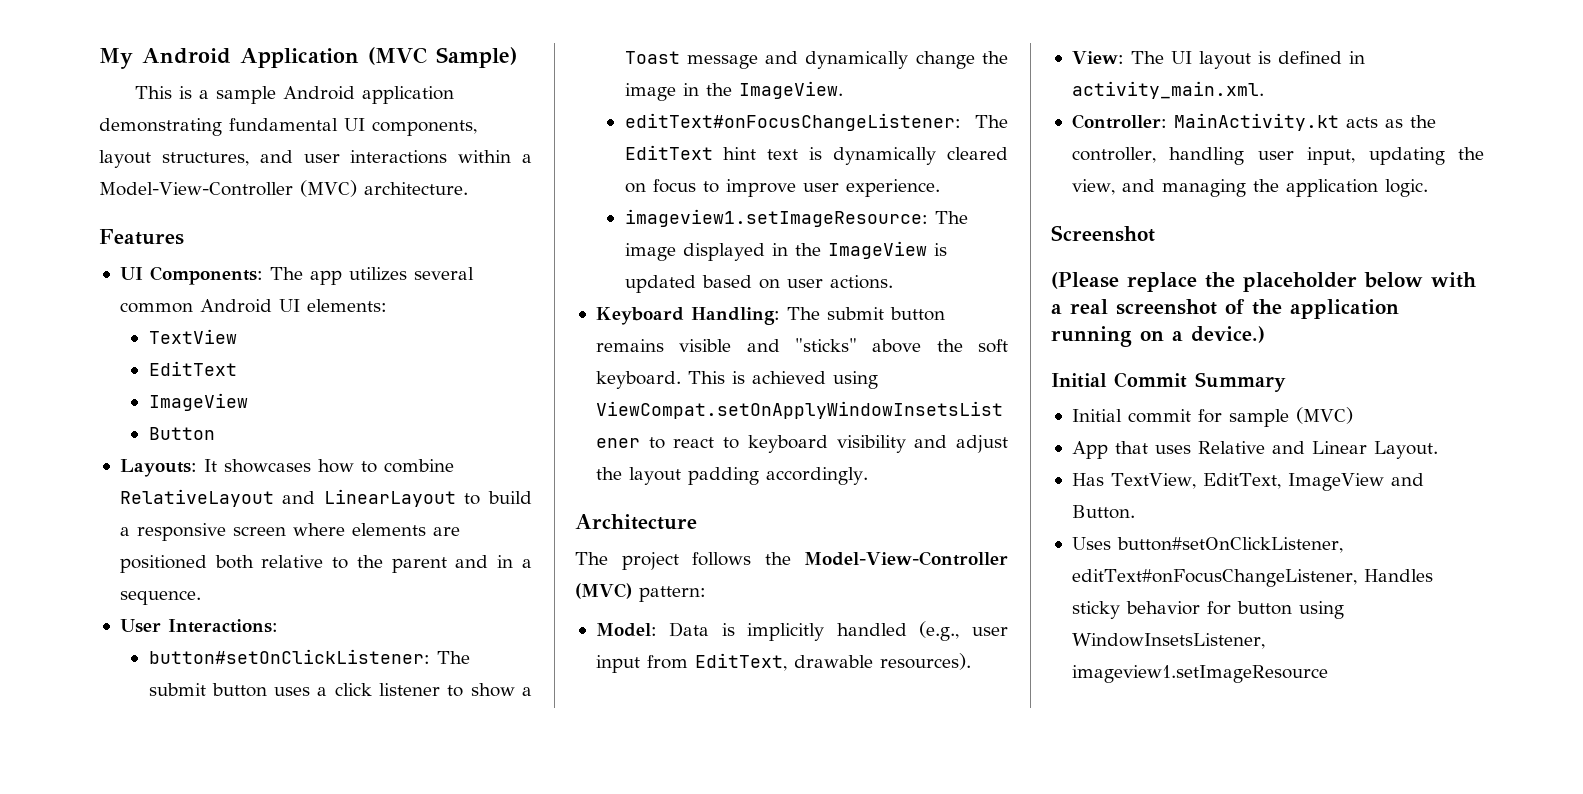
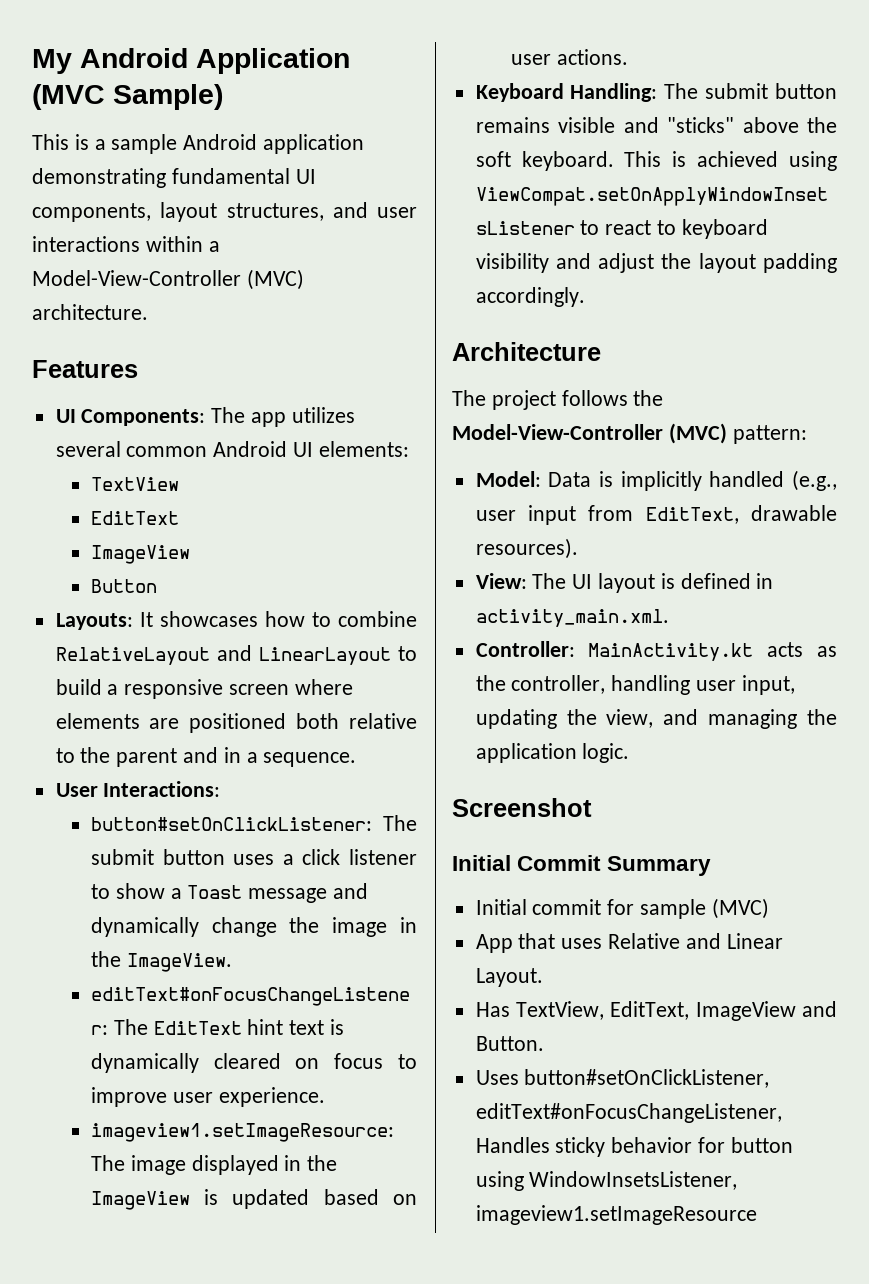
[1051,272,1476,292] [1051,299,1399,319] [1051,326,1265,347] // (Please replace the placeholder below with a real screenshot of the application running on a device.) -> (592, 807) none

